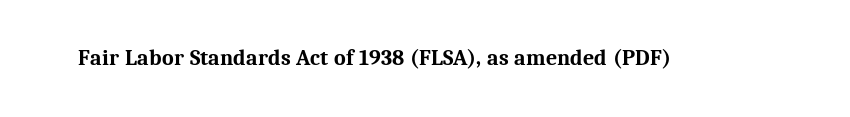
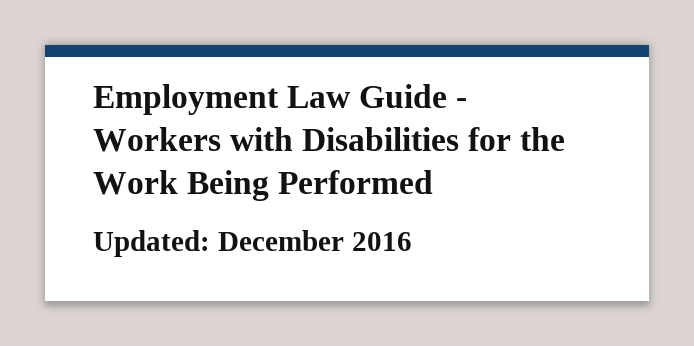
[78,48,672,69] Fair Labor Standards Act of 1938 (FLSA), as amended (PDF) -> [93,84,468,115] [93,127,566,152] [93,170,434,201] [93,230,412,257] Employment Law Guide - Workers with Disabilities for the Work Being Performed // Updated: December 2016

